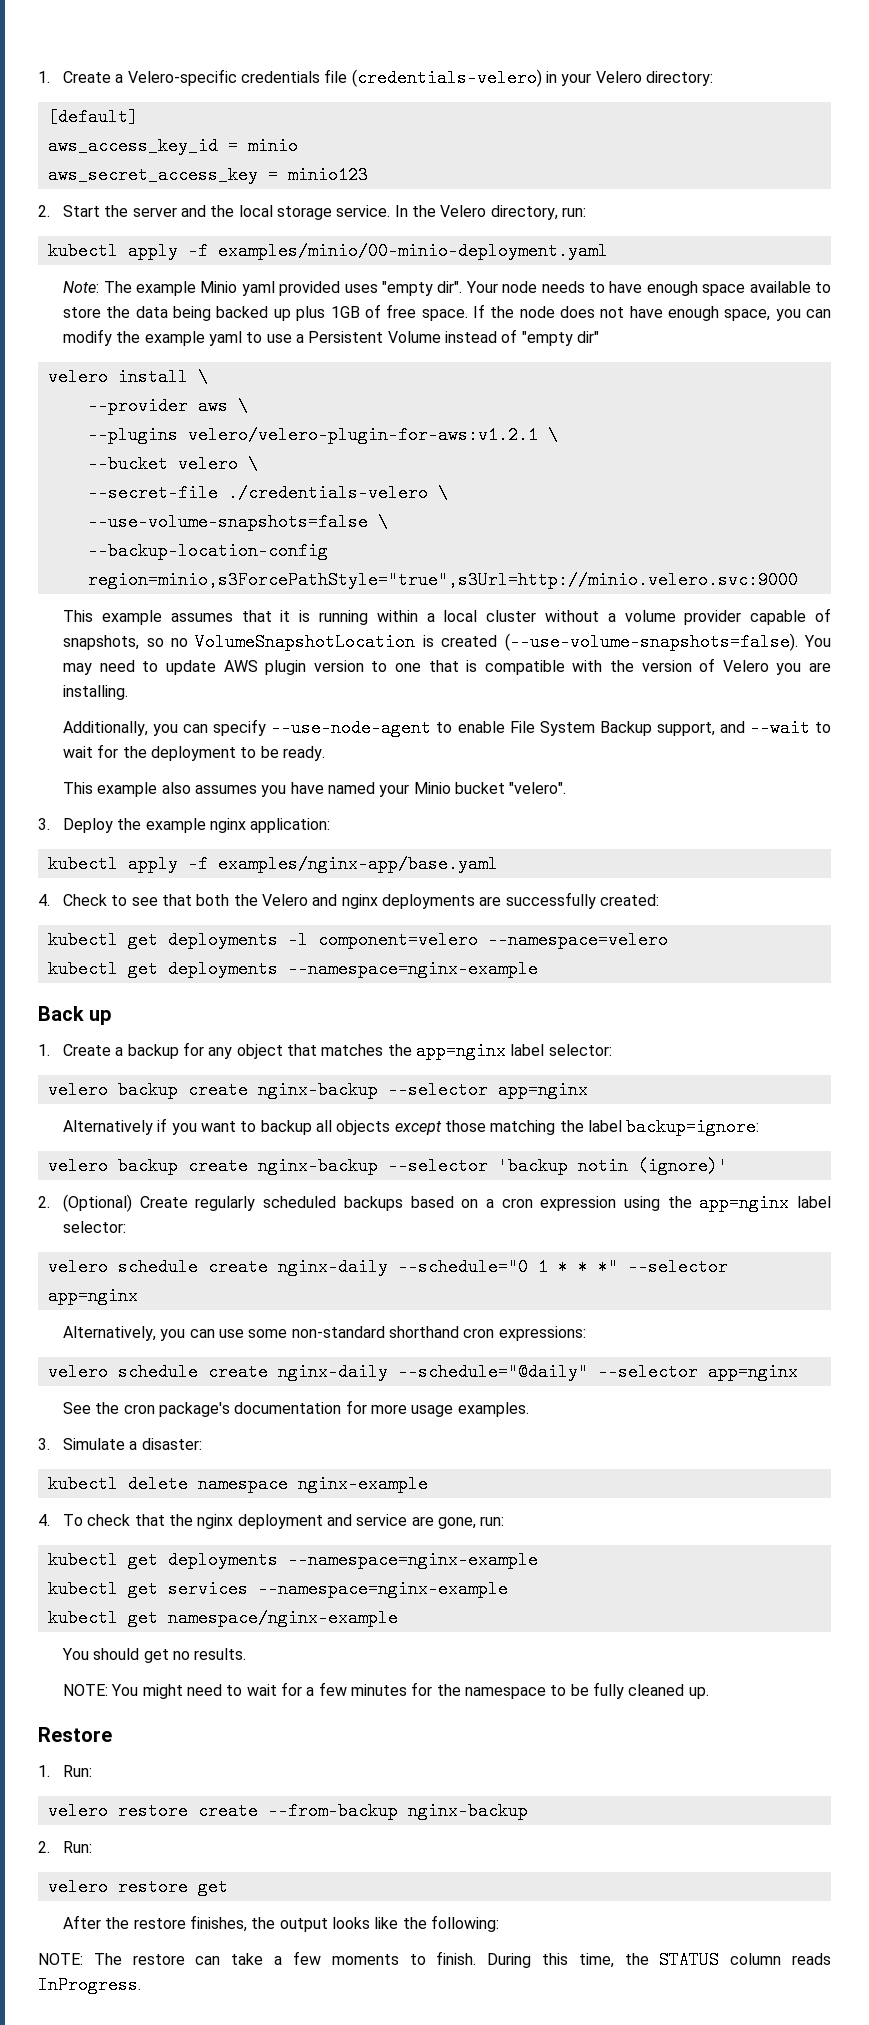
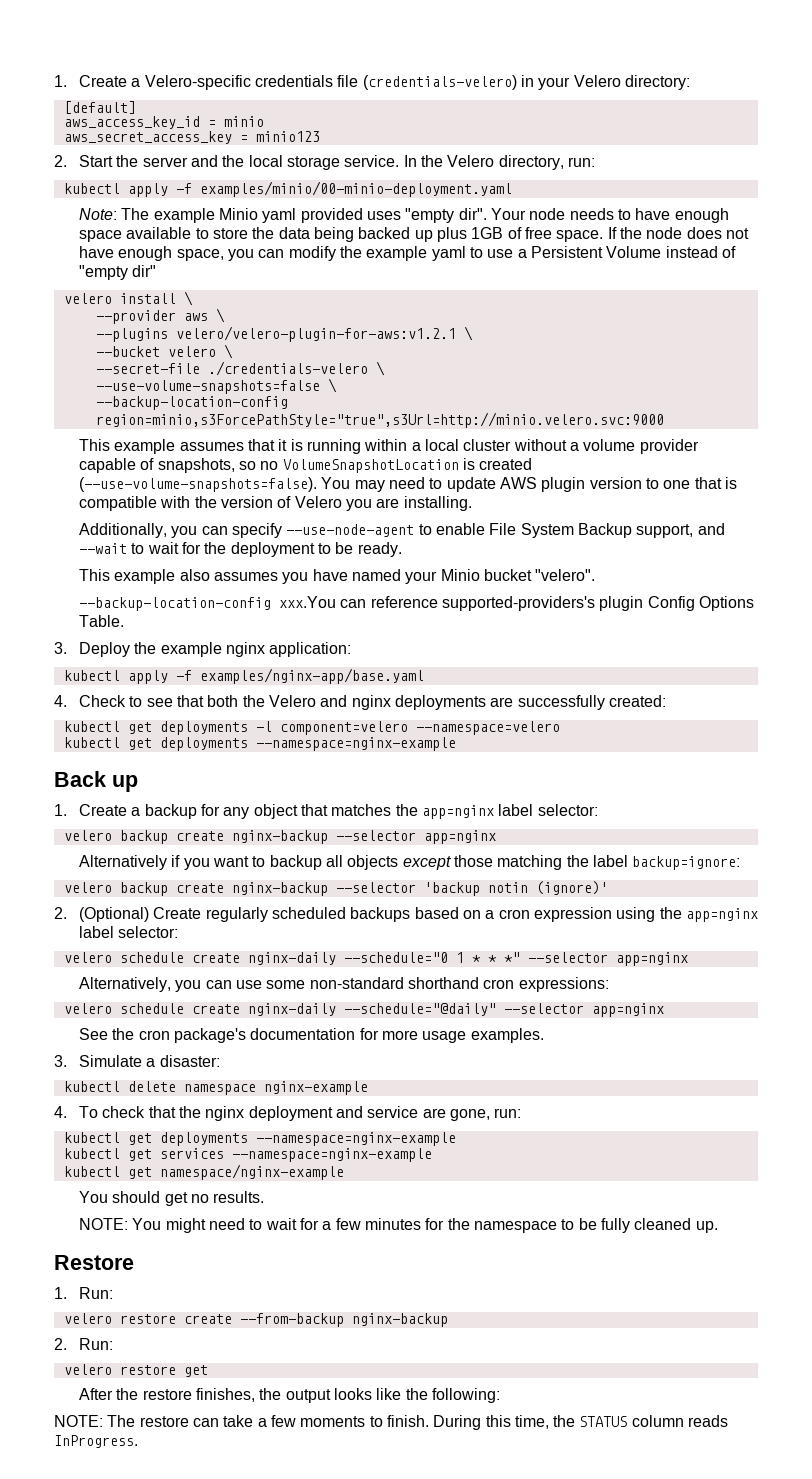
(567, 788) none -> [79,596,755,611] [79,615,125,627] // --backup-location-config xxx.You can reference supported-providers's plugin Config Options Table.

